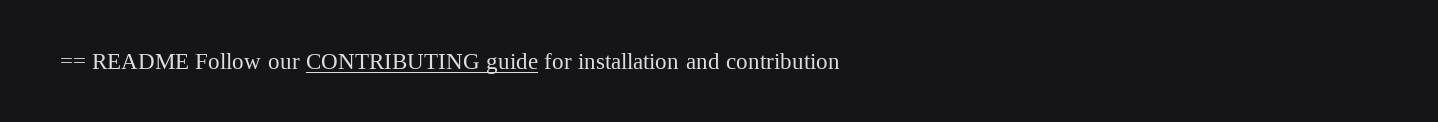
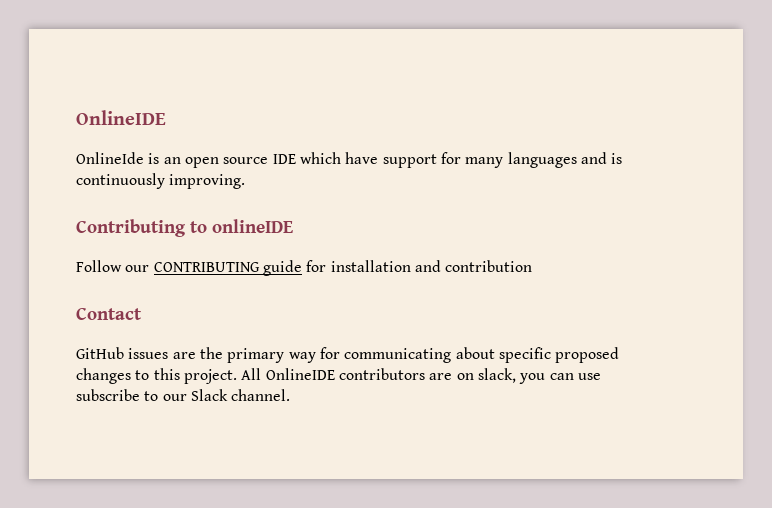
[60,54,190,69] == README -> [76,110,166,125] [76,152,623,168] [76,173,246,189] [76,219,293,237] OnlineIDE // OnlineIde is an open source IDE which have support for many languages and is continuously improving. // Contributing to onlineIDE //
(840, 61) none -> [76,307,142,320] [76,347,620,363] [76,368,601,384] [76,389,291,401] // Contact // GitHub issues are the primary way for communicating about specific proposed changes to this project. All OnlineIDE contributors are on slack, you can use subscribe to our Slack channel.

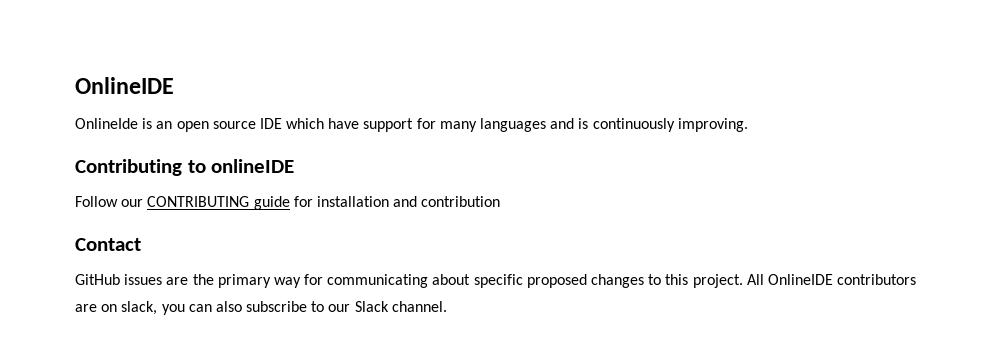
[577,373,601,380] use -> [215,301,242,312] also

